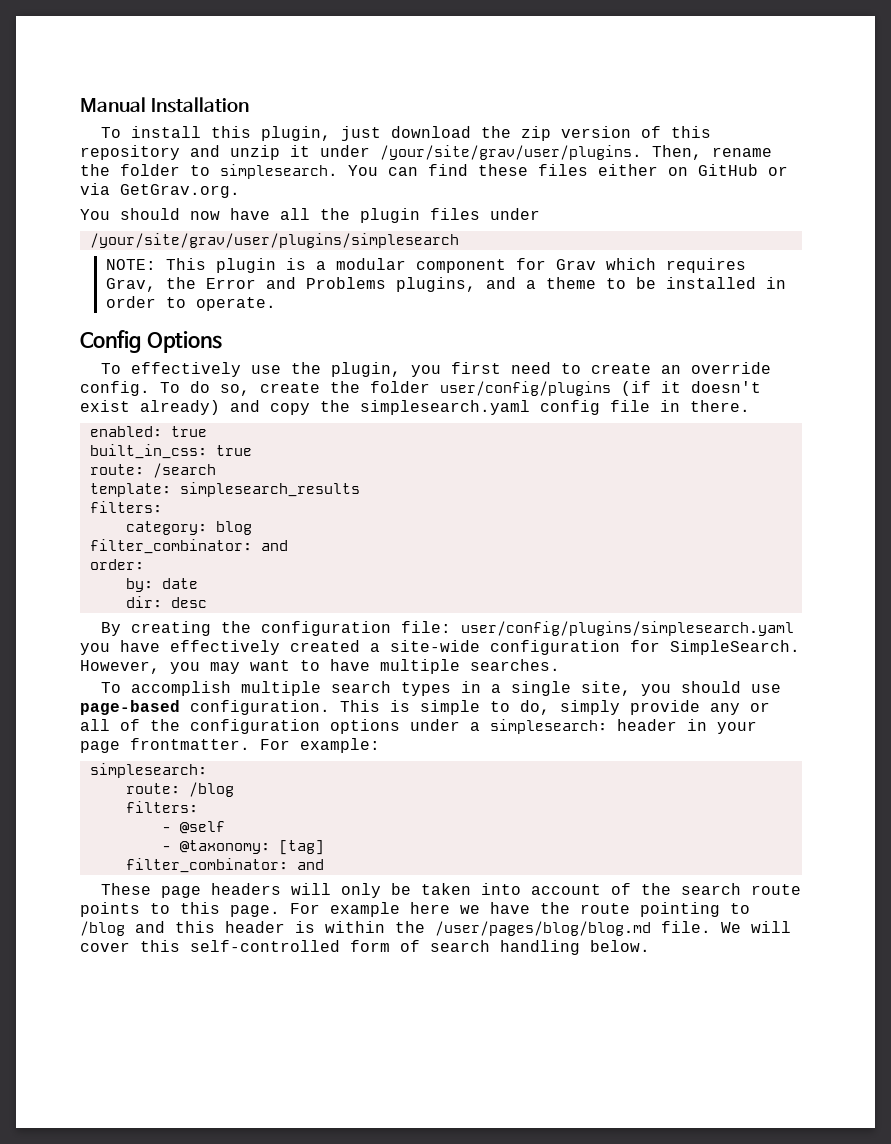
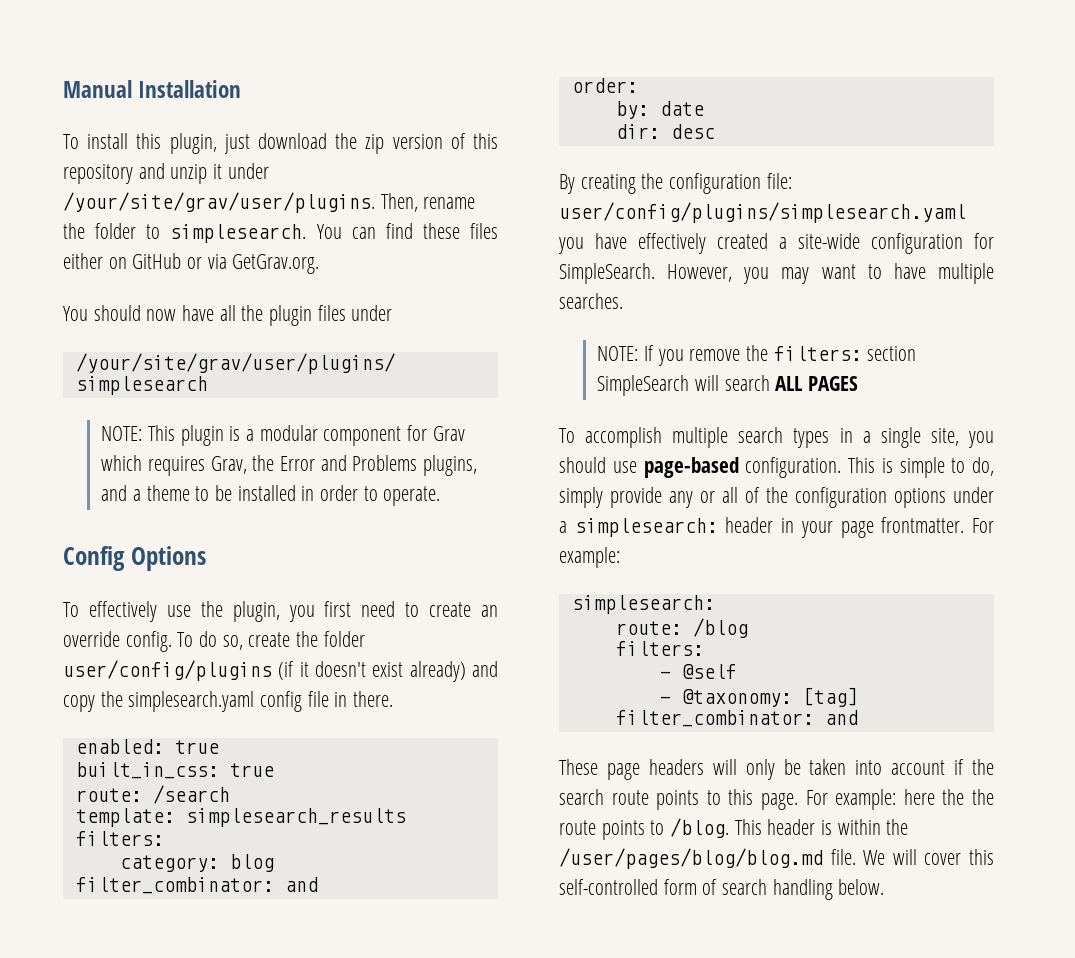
(560, 665) none -> [597,345,917,366] [597,375,859,396] // NOTE: If you remove the filters: section SimpleSearch will search ALL PAGES
[610,883,631,895] of -> [954,759,965,775] if
[330,902,750,917] [80,921,215,936] example here we have the route pointing to /blog and this -> [835,789,994,810] [559,818,762,840] example: here the the route points to /blog. This

